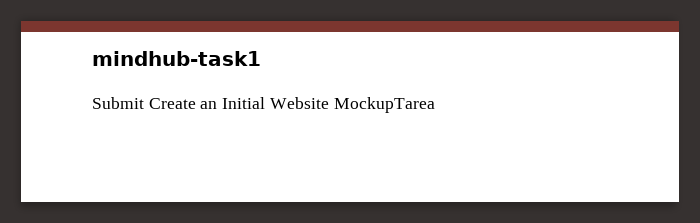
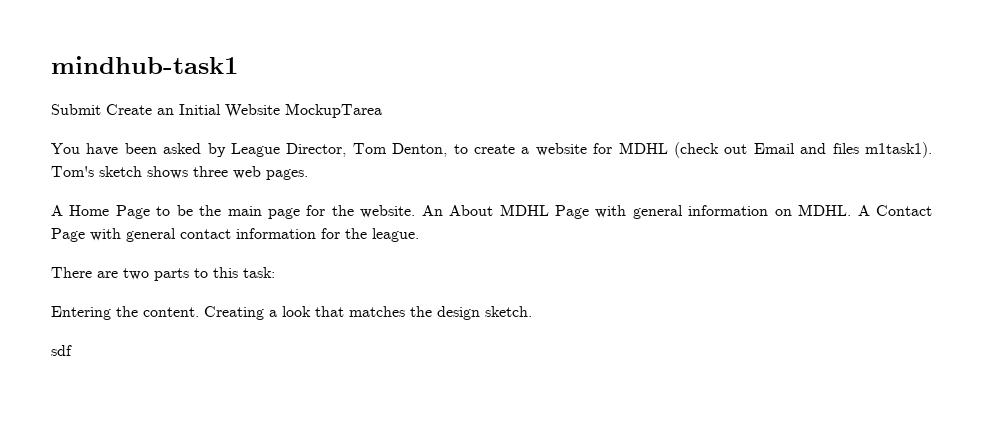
(435, 105) none -> [51,142,932,158] [51,166,308,180] [51,204,933,219] [51,228,419,242] [51,267,275,281] [51,306,532,320] [51,345,72,356] // You have been asked by League Director, Tom Denton, to create a website for MDHL (check out Email and files m1task1). Tom's sketch shows three web pages. // A Home Page to be the main page for the website. An About MDHL Page with general information on MDHL. A Contact Page with general contact information for the league. // There are two parts to this task: // Entering the content. Creating a look that matches the design sketch. // sdf

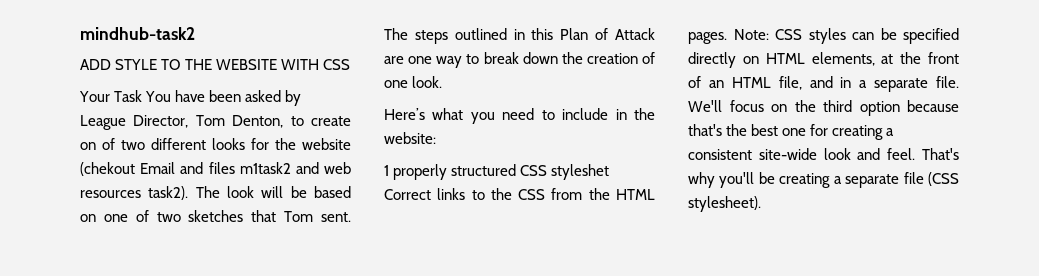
[51,56,238,74] [51,103,382,118] mindhub-task1 // Submit Create an Initial Website MockupTarea // -> [80,27,195,40] [80,59,351,70] [79,90,143,102] mindhub-task2 // ADD STYLE TO THE WEBSITE WITH CSS // Your Task
[521,142,932,158] [51,166,308,180] [51,204,933,219] [51,228,419,242] [51,267,275,281] [51,306,532,320] [51,345,72,356] a website for MDHL (check out Email and files m1task1). Tom's sketch shows three web pages. // A Home Page to be the main page for the website. An About MDHL Page with general information on MDHL. A Contact Page with general contact information for the league. // There are two parts to this task: // Entering the content. Creating a look that matches the design sketch. // sdf -> [80,138,351,150] [80,162,351,176] [80,186,351,200] [80,210,351,222] [384,28,655,44] [384,52,655,68] [384,76,443,88] [384,108,655,124] [384,132,436,144] [384,164,610,180] [384,188,655,200] [688,28,959,44] [688,52,959,68] [688,76,959,92] [688,100,959,116] [688,124,895,140] [688,148,959,160] [688,172,959,188] [688,196,761,212] on of two different looks for the website (chekout Email and files m1task2 and web resources task2). The look will be based on one of two sketches that Tom sent. The steps outlined in this Plan of Attack are one way to break down the creation of one look. // Here’s what you need to include in the website: // 1 properly structured CSS styleshet Correct links to the CSS from the HTML pages. Note: CSS styles can be specified directly on HTML elements, at the front of an HTML file, and in a separate file. We'll focus on the third option because that's the best one for creating a consistent site-wide look and feel. That's why you'll be creating a separate file (CSS stylesheet).

